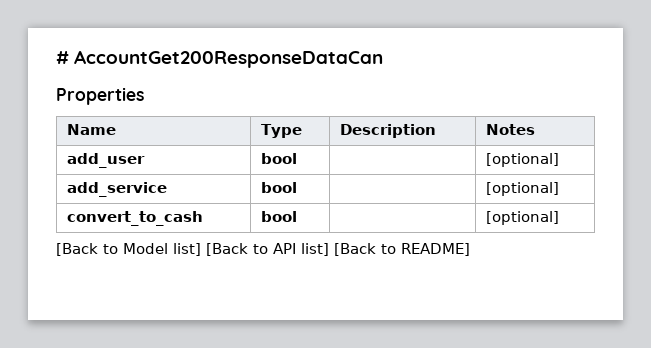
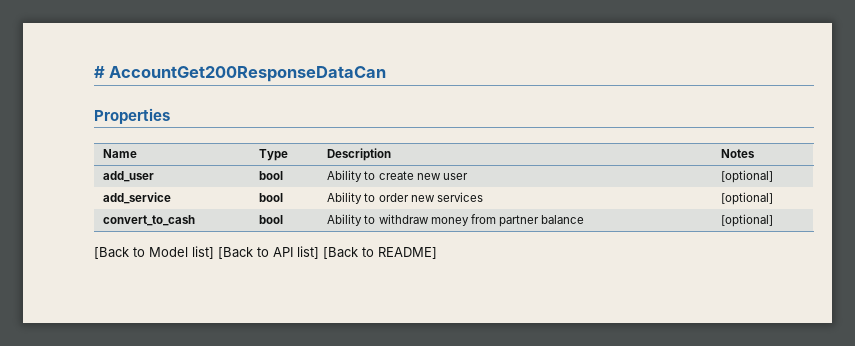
[486,153,560,167] [67,182,168,197] [261,182,298,193] [486,182,560,196] [67,211,204,226] [261,211,298,222] | [optional] // add_service | bool | | [optional] // convert_to_cash | bool | -> [327,170,468,182] [721,170,774,183] [103,192,172,204] [259,193,284,202] [327,192,483,204] [721,192,774,205] [103,215,196,226] [259,215,284,224] [327,214,584,227] Ability to create new user | [optional] // add_service | bool | Ability to order new services | [optional] // convert_to_cash | bool | Ability to withdraw money from partner balance

